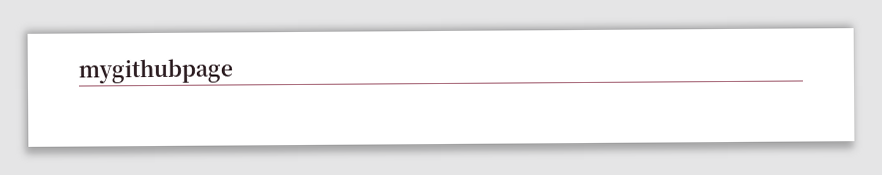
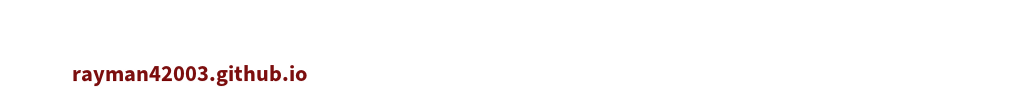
[78,58,233,84] mygithubpage -> [72,65,308,87] rayman42003.github.io

